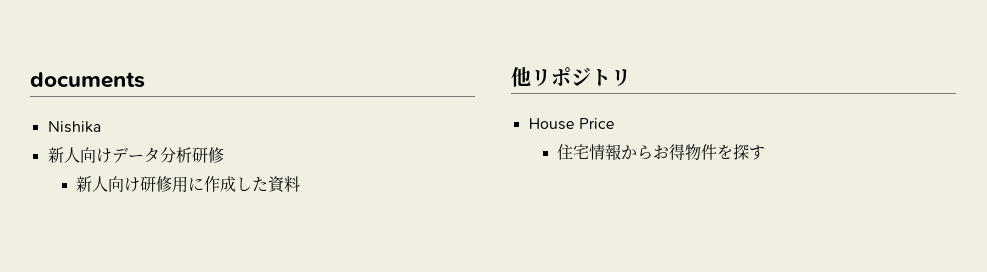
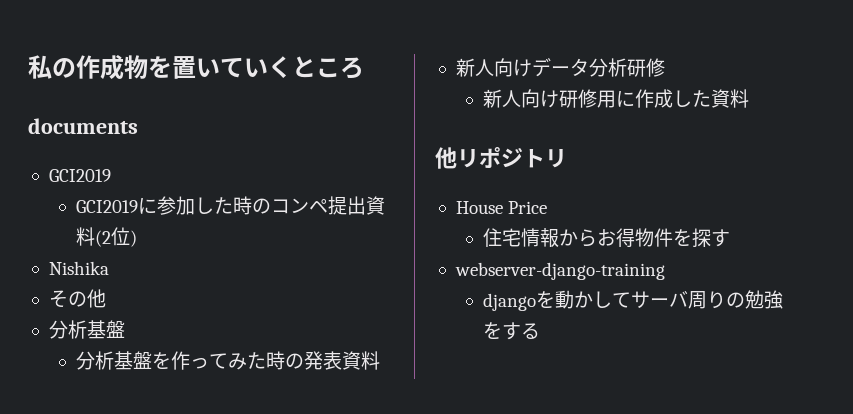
[30,72,145,88] [47,121,101,133] documents // Nishika -> [28,55,364,80] [28,118,138,134] [48,169,111,182] [75,196,385,215] [75,227,137,247] [48,261,109,275] [48,289,106,308] [48,320,125,339] [75,351,380,370] 私の作成物を置いていくところ // documents // GCI2019 // GCI2019に参加した時のコンペ提出資料(2位) // Nishika // その他 // 分析基盤 // 分析基盤を作ってみた時の発表資料
(766, 152) none -> [454,262,665,280] [482,290,783,311] [482,322,540,340] // webserver-django-training // djangoを動かしてサーバ周りの勉強をする

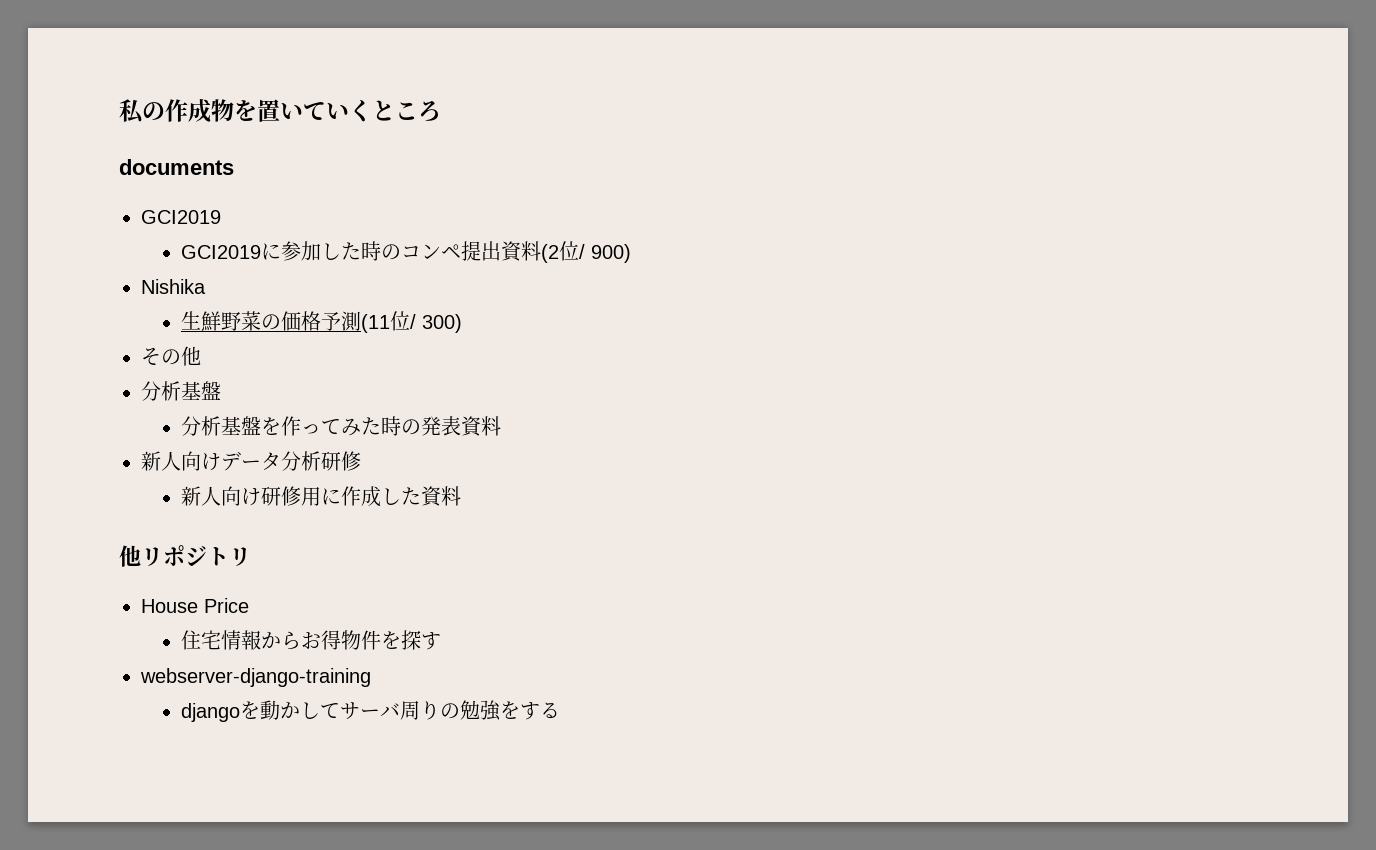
[129,230,137,247] ) -> [578,244,631,263] / 900)
(109, 268) none -> [180,311,462,333] // 生鮮野菜の価格予測(11位/ 300)

